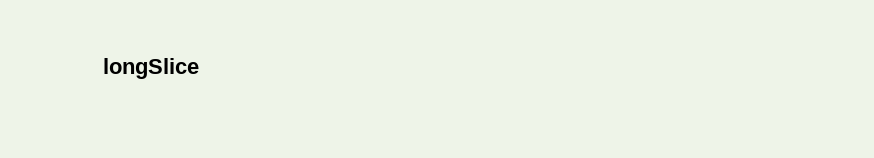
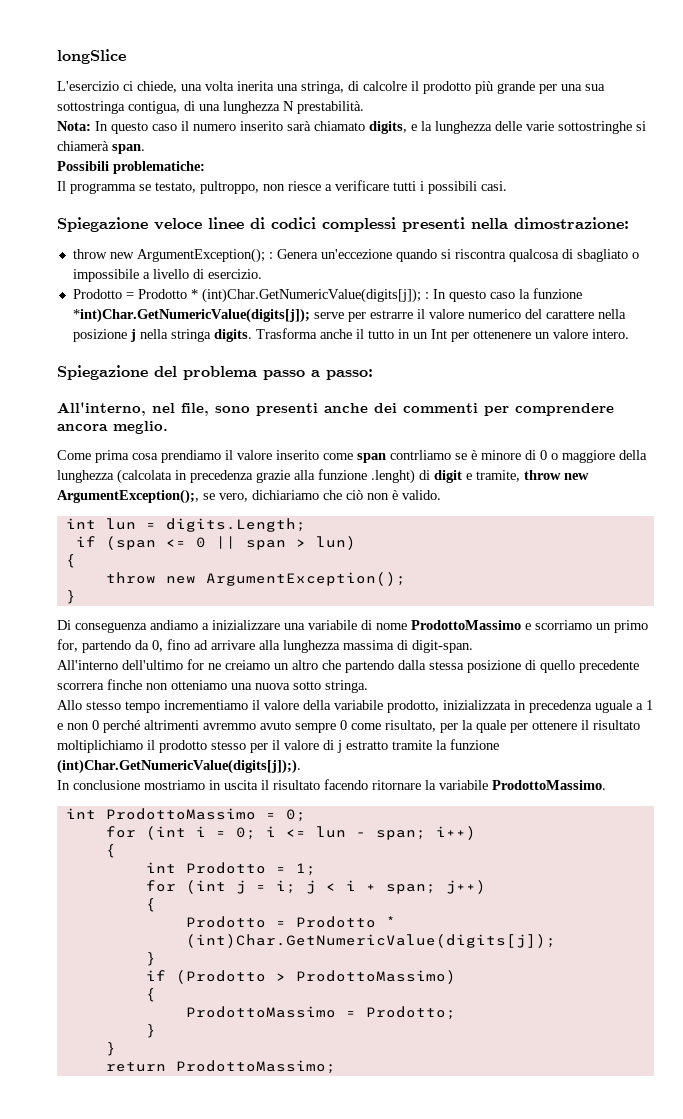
(199, 68) none -> [57,81,605,94] [57,101,364,114] [57,121,646,134] [57,141,145,154] [57,161,205,174] [57,180,507,194] [57,217,629,232] [72,248,639,263] [72,269,262,282] [72,288,582,303] [72,308,626,323] [72,328,629,342] [57,365,373,380] [57,402,614,416] [57,421,168,434] [57,450,647,463] [57,469,589,484] [57,489,441,504] [65,518,306,532] [75,536,356,550] [65,554,76,568] [105,572,406,586] [65,590,76,604] [57,620,648,633] [57,639,473,653] [57,659,639,673] [57,679,368,693] [57,700,653,713] [57,720,640,733] [57,739,499,753] [57,759,301,774] [57,779,606,790] [65,808,306,822] [105,826,476,840] [105,844,116,858] [145,862,316,876] [145,880,486,894] [145,898,156,912] [185,916,396,928] [185,934,556,948] [145,952,156,966] [145,970,456,984] [145,988,156,1002] [185,1006,456,1020] [145,1024,156,1038] [105,1042,116,1056] [105,1060,336,1074] // L'esercizio ci chiede, una volta inerita una stringa, di calcolre il prodotto più grande per una sua sottostringa contigua, di una lunghezza N prestabilità. // Nota: In questo caso il numero inserito sarà chiamato digits, e la lunghezza delle varie sottostringhe si chiamerà span. // Possibili problematiche: // Il programma se testato, pultroppo, non riesce a verificare tutti i possibili casi. // Spiegazione veloce linee di codici complessi presenti nella dimostrazione: // throw new ArgumentException(); : Genera un'eccezione quando si riscontra qualcosa di sbagliato o impossibile a livello di esercizio. // Prodotto = Prodotto * (int)Char.GetNumericValue(digits[j]); : In questo caso la funzione *int)Char.GetNumericValue(digits[j]); serve per estrarre il valore numerico del carattere nella posizione j nella stringa digits. Trasforma anche il tutto in un Int per ottenenere un valore intero. // Spiegazione del problema passo a passo: // All'interno, nel file, sono presenti anche dei commenti per comprendere ancora meglio. // Come prima cosa prendiamo il valore inserito come span contrliamo se è minore di 0 o maggiore della lunghezza (calcolata in precedenza grazie alla funzione .lenght) di digit e tramite, throw new ArgumentException();, se vero, dichiariamo che ciò non è valido. // int lun = digits.Length; // if (span <= 0 || span > lun) // { // throw new ArgumentException(); // } // Di conseguenza andiamo a inizializzare una variabile di nome ProdottoMassimo e scorriamo un primo for, partendo da 0, fino ad arrivare alla lunghezza massima di digit-span. // All'interno dell'ultimo for ne creiamo un altro che partendo dalla stessa posizione di quello precedente scorrera finche non otteniamo una nuova sotto stringa. // Allo stesso tempo incrementiamo il valore della variabile prodotto, inizializzata in precedenza uguale a 1 e non 0 perché altrimenti avremmo avuto sempre 0 come risultato, per la quale per ottenere il risultato moltiplichiamo il prodotto stesso per il valore di j estratto tramite la funzione (int)Char.GetNumericValue(digits[j]);). // In conclusione mostriamo in uscita il risultato facendo ritornare la variabile ProdottoMassimo. // int ProdottoMassimo = 0; // for (int i = 0; i <= lun - span; i++) // { // int Prodotto = 1; // for (int j = i; j < i + span; j++) // { // Prodotto = Prodotto * (int)Char.GetNumericValue(digits[j]); // } // if (Prodotto > ProdottoMassimo) // { // ProdottoMassimo = Prodotto; // } // } // return ProdottoMassimo;

